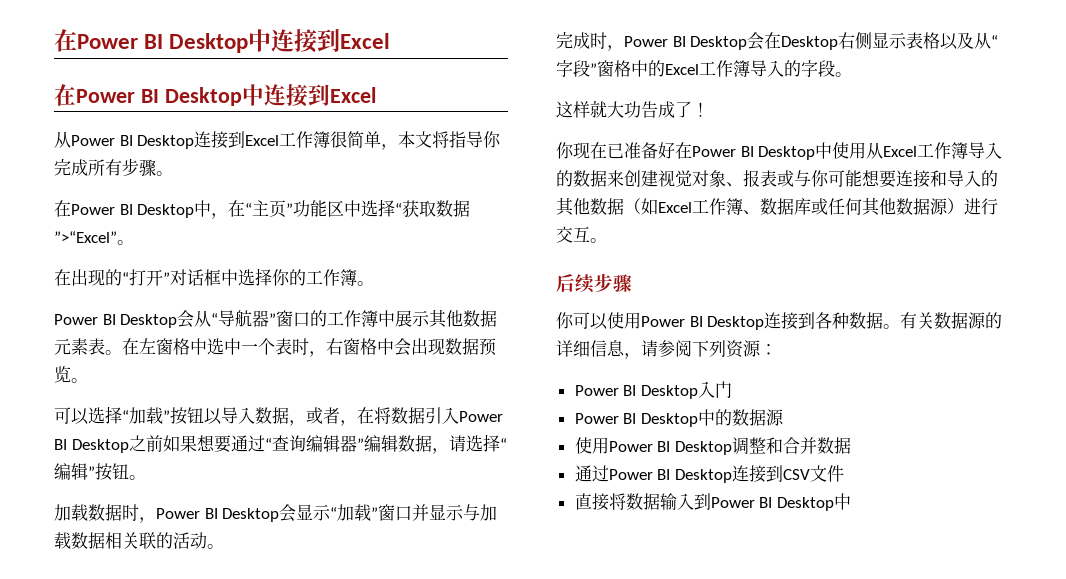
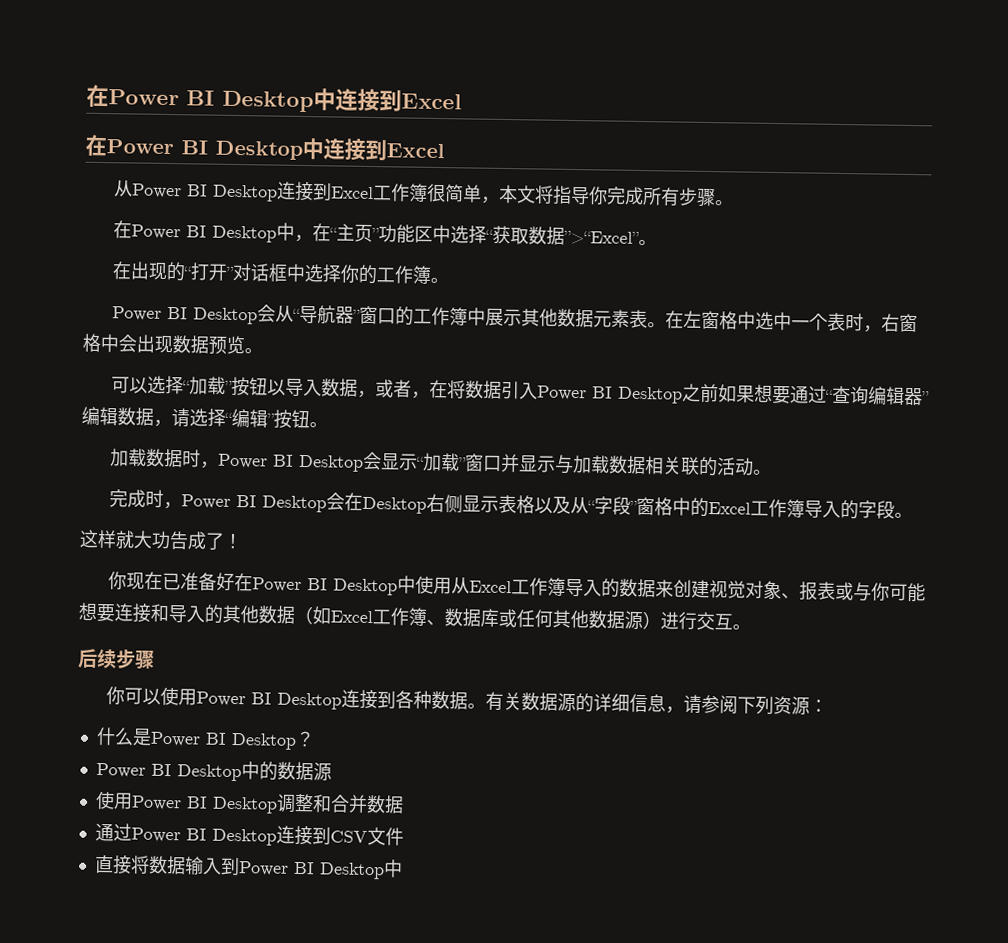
[574,381,732,399] Power BI Desktop入门 -> [95,726,315,750] 什么是Power BI Desktop？

